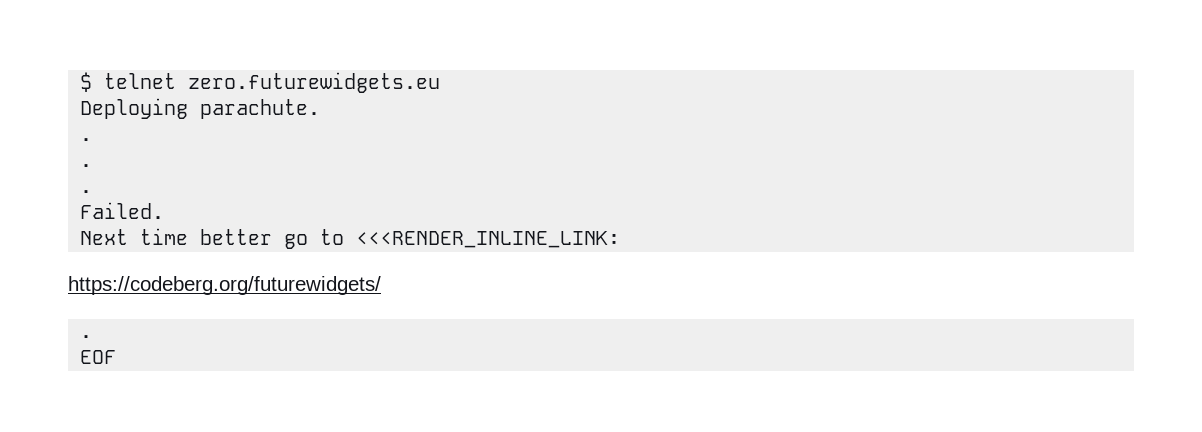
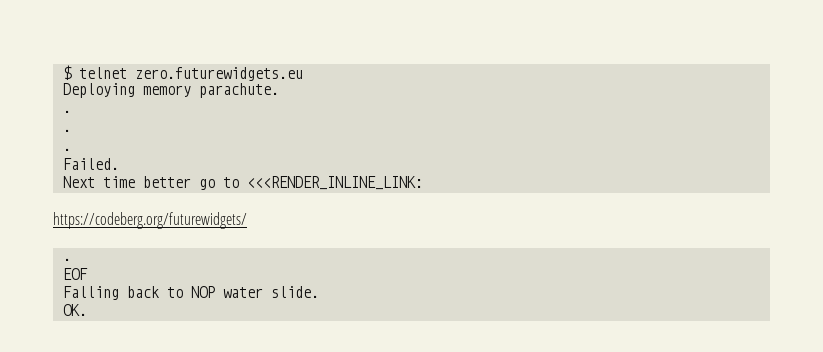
(189, 108) none -> [142,85,191,97] memory
(117, 357) none -> [62,286,319,300] [62,304,87,316] // Falling back to NOP water slide. // OK.

